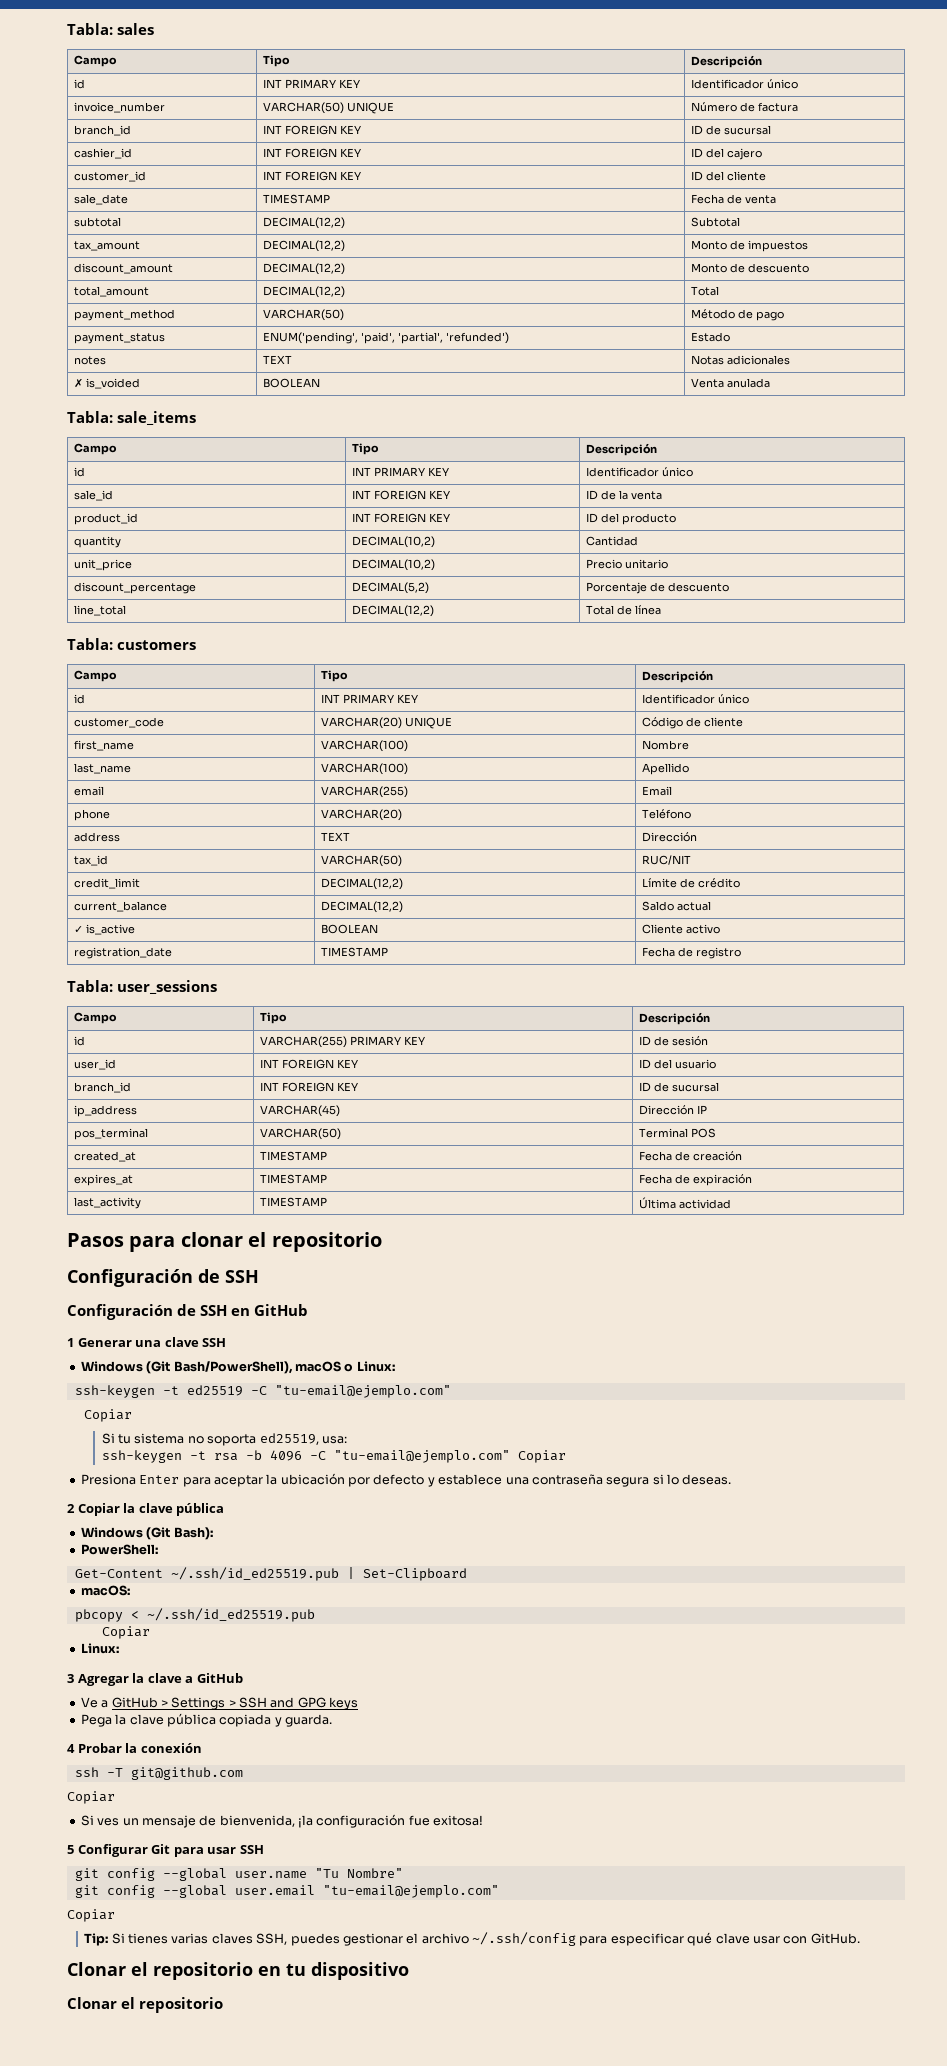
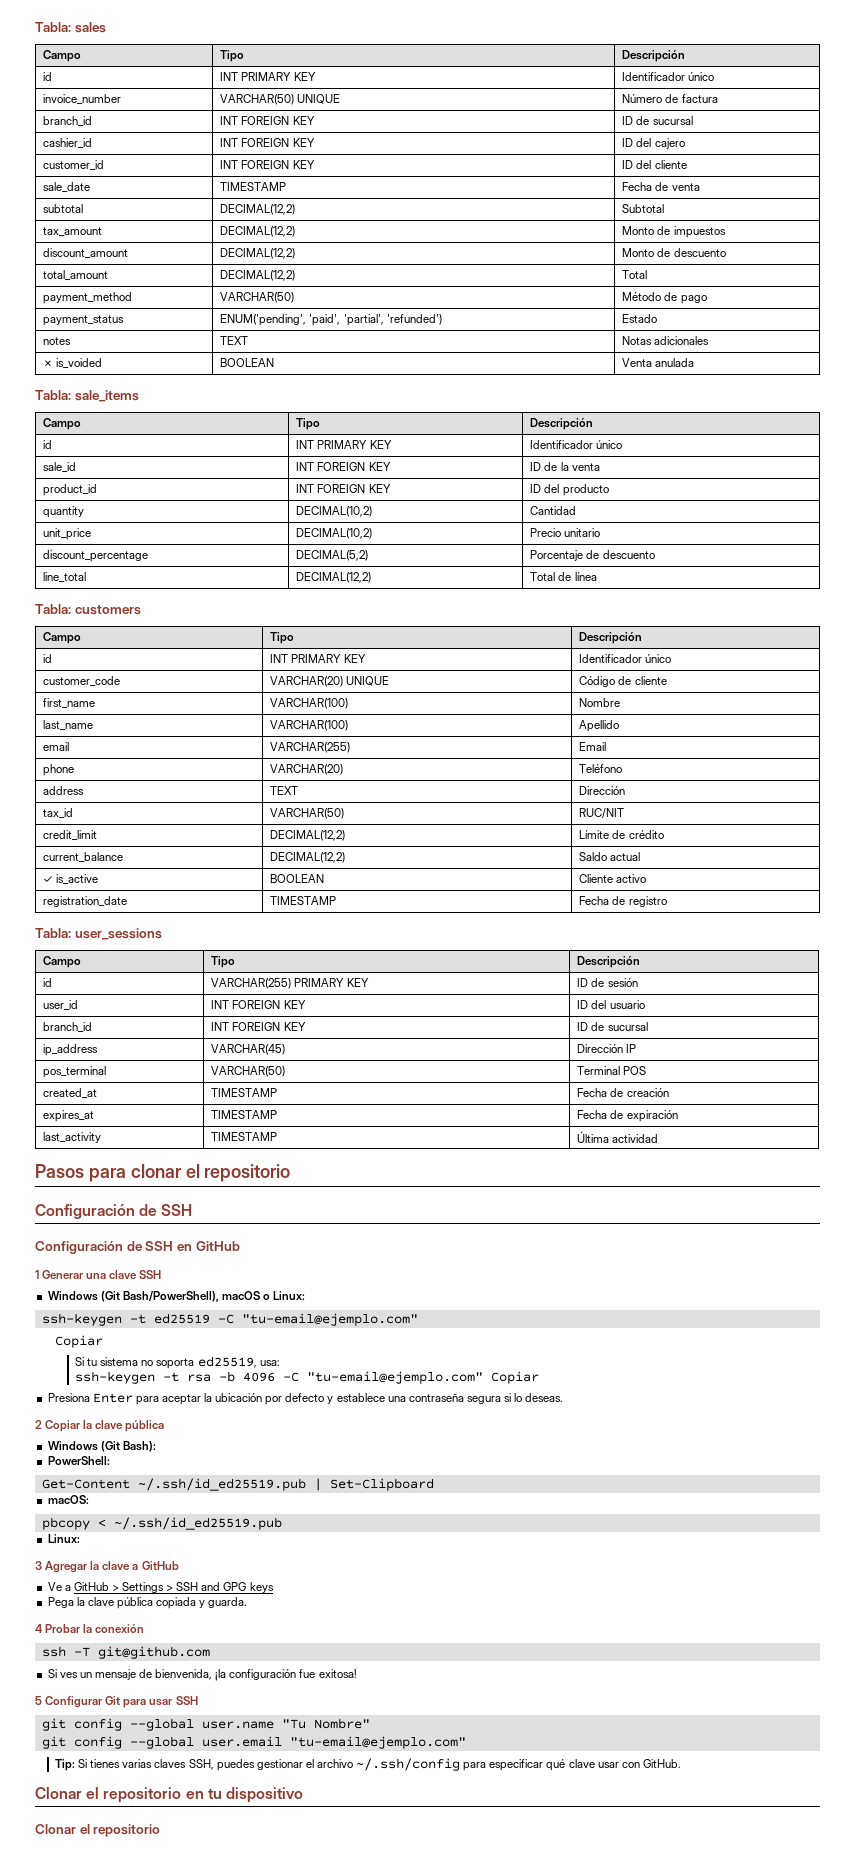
[101,1626,150,1639] // Copiar -> (282, 1523) none
[67,1791,115,1804] // Copiar -> (210, 1652) none
[67,1909,115,1922] // Copiar -> (466, 1742) none

